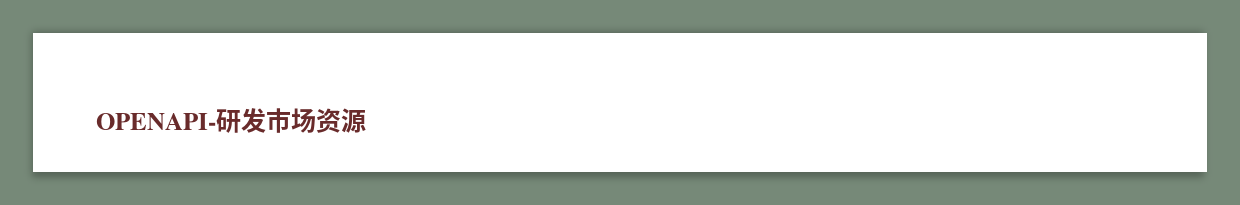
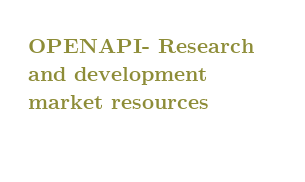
[216,108,366,133] 研发市场资源 -> [158,39,254,53] [28,67,207,85] [28,95,209,109] Research and development market resources

